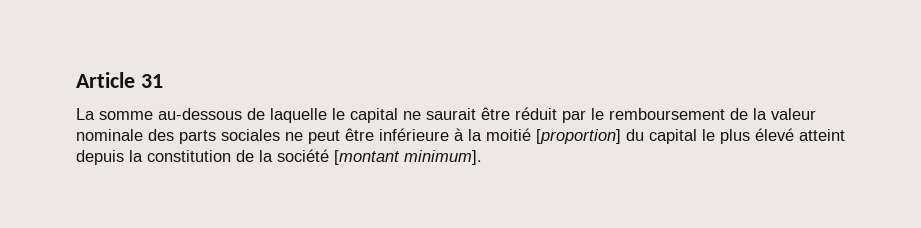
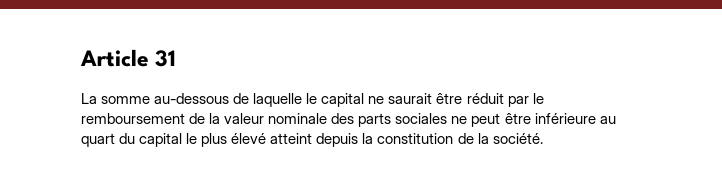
[454,128,621,144] à la moitié [proportion] -> [599,116,616,124] [81,133,115,147] au quart
[277,149,482,165] société [montant minimum]. -> [492,133,543,144] société.

